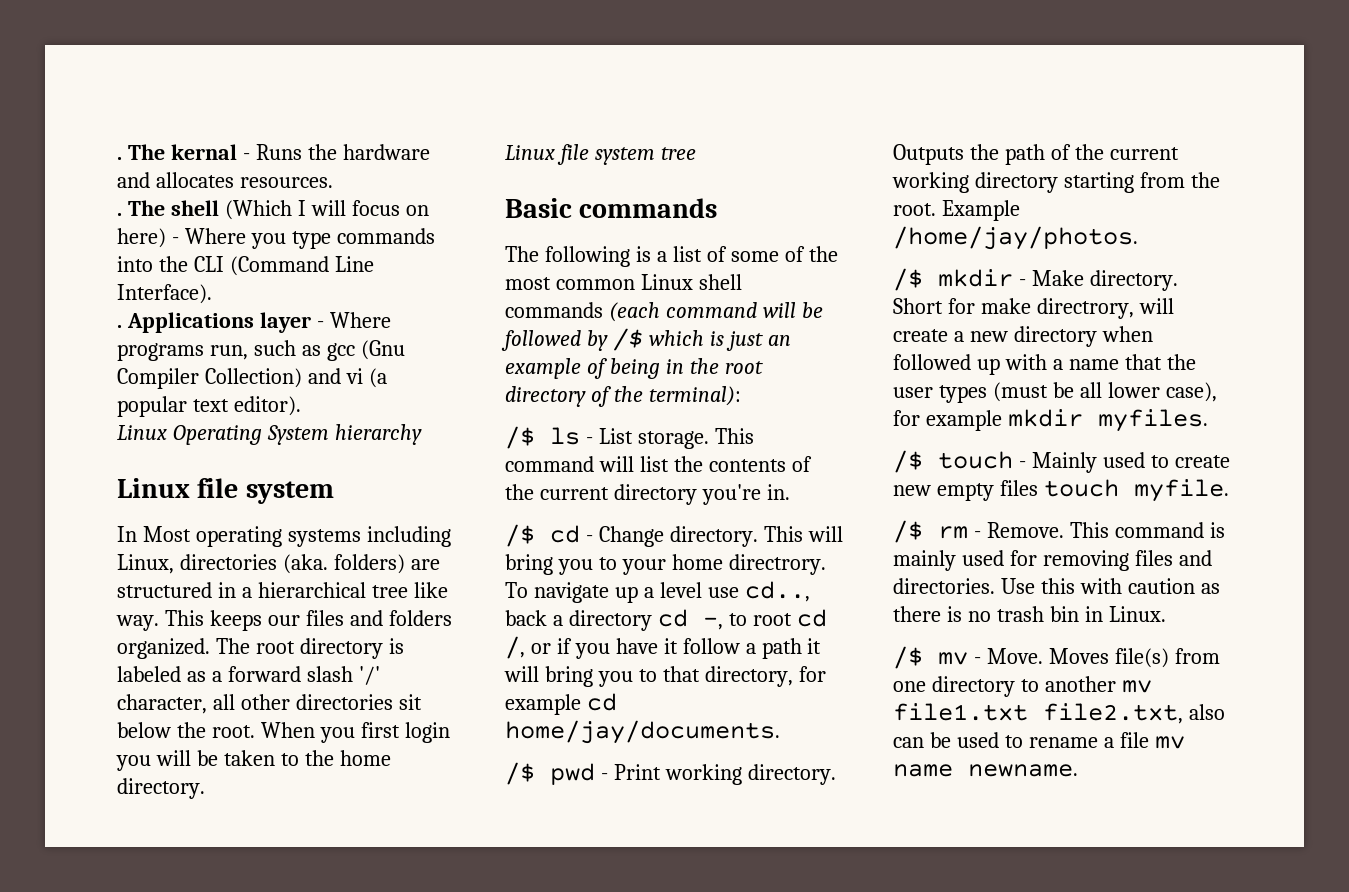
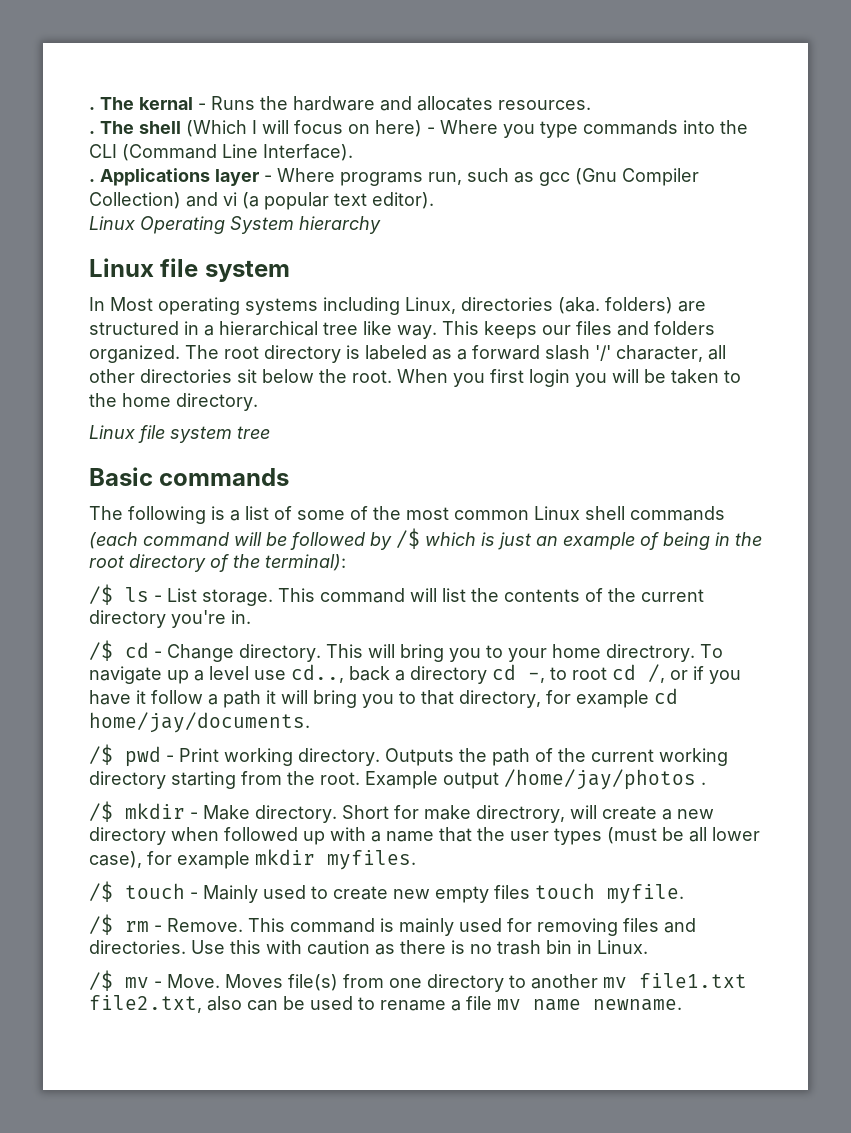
[893,226,1138,250] /home/jay/photos. -> [443,769,706,790] output /home/jay/photos .

